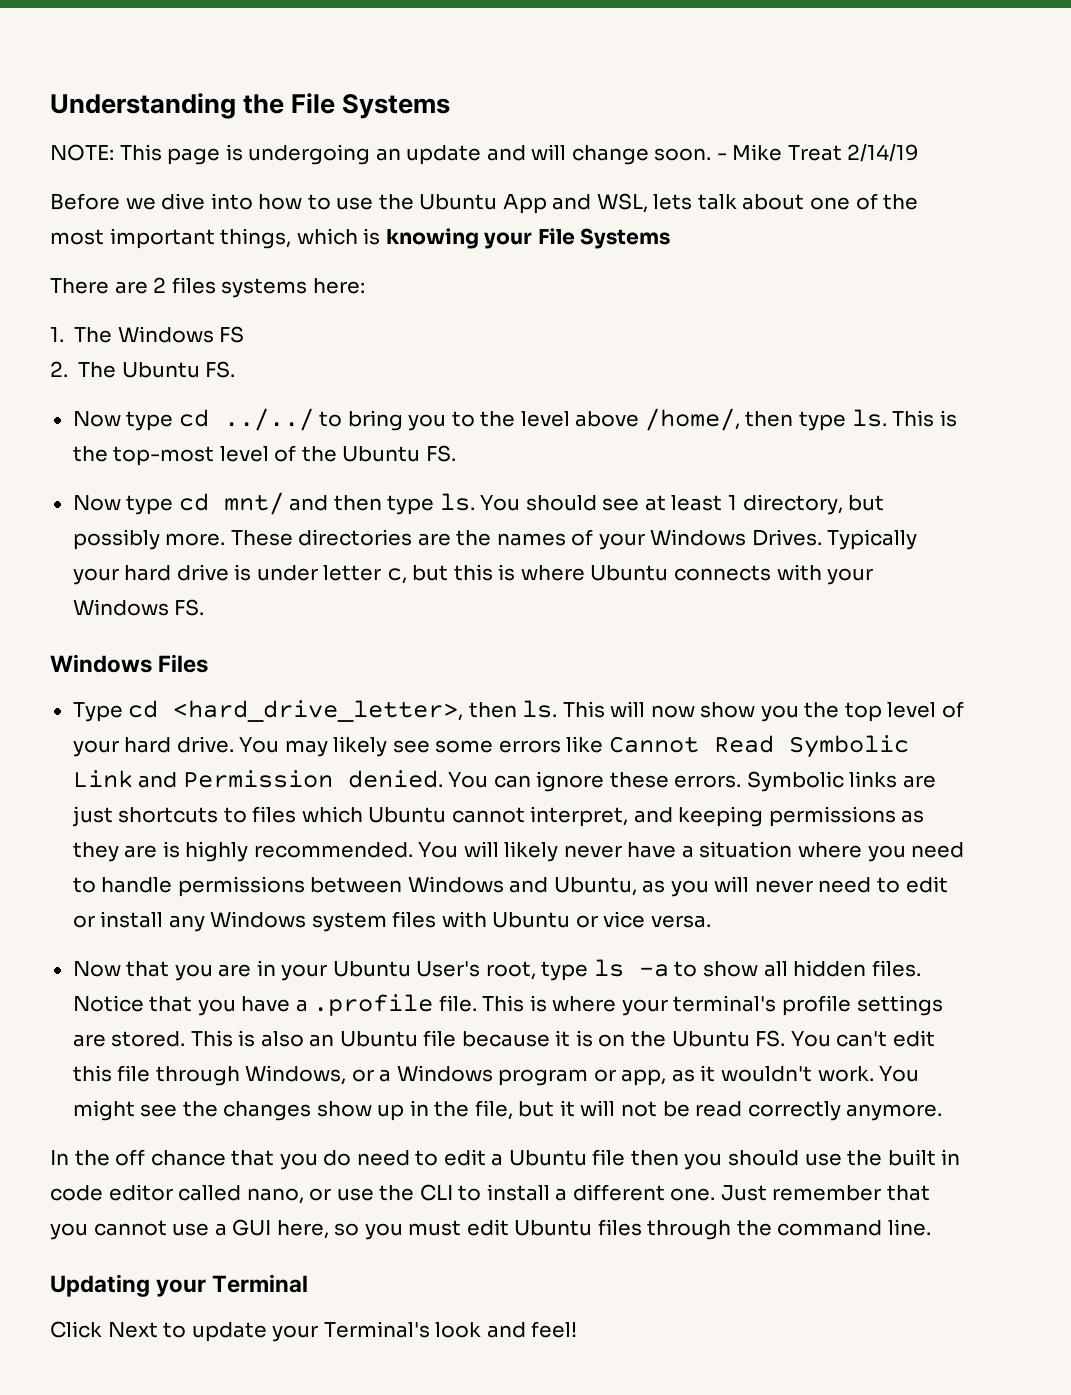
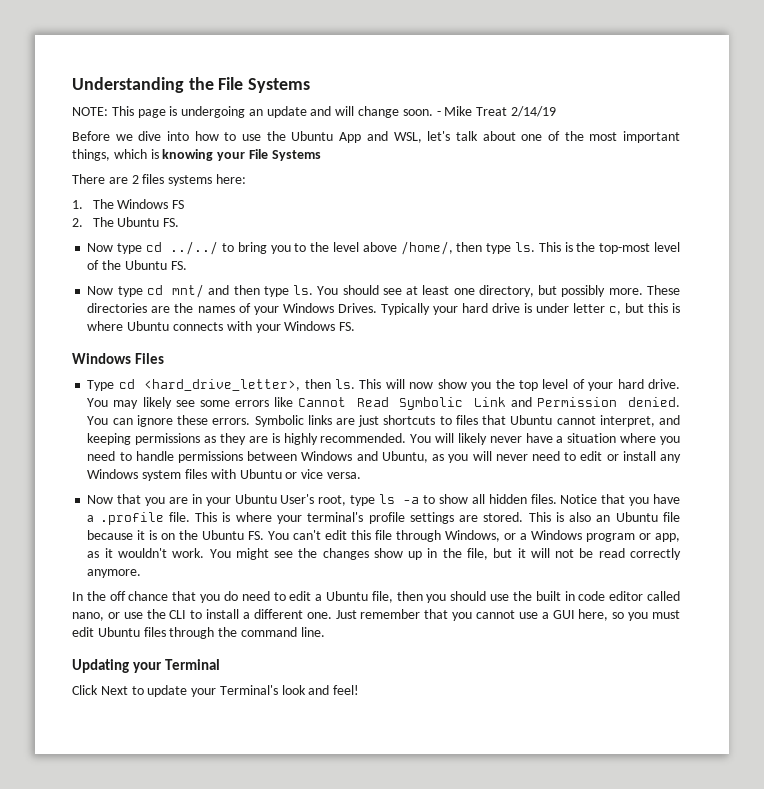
[653,194,693,210] lets -> [427,131,451,141] let's
[727,495,737,510] 1 -> [453,288,475,295] one
[301,806,363,823] which -> [482,415,507,425] that
[592,1149,626,1166] file -> [371,591,393,603] file,

